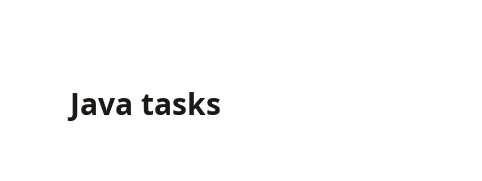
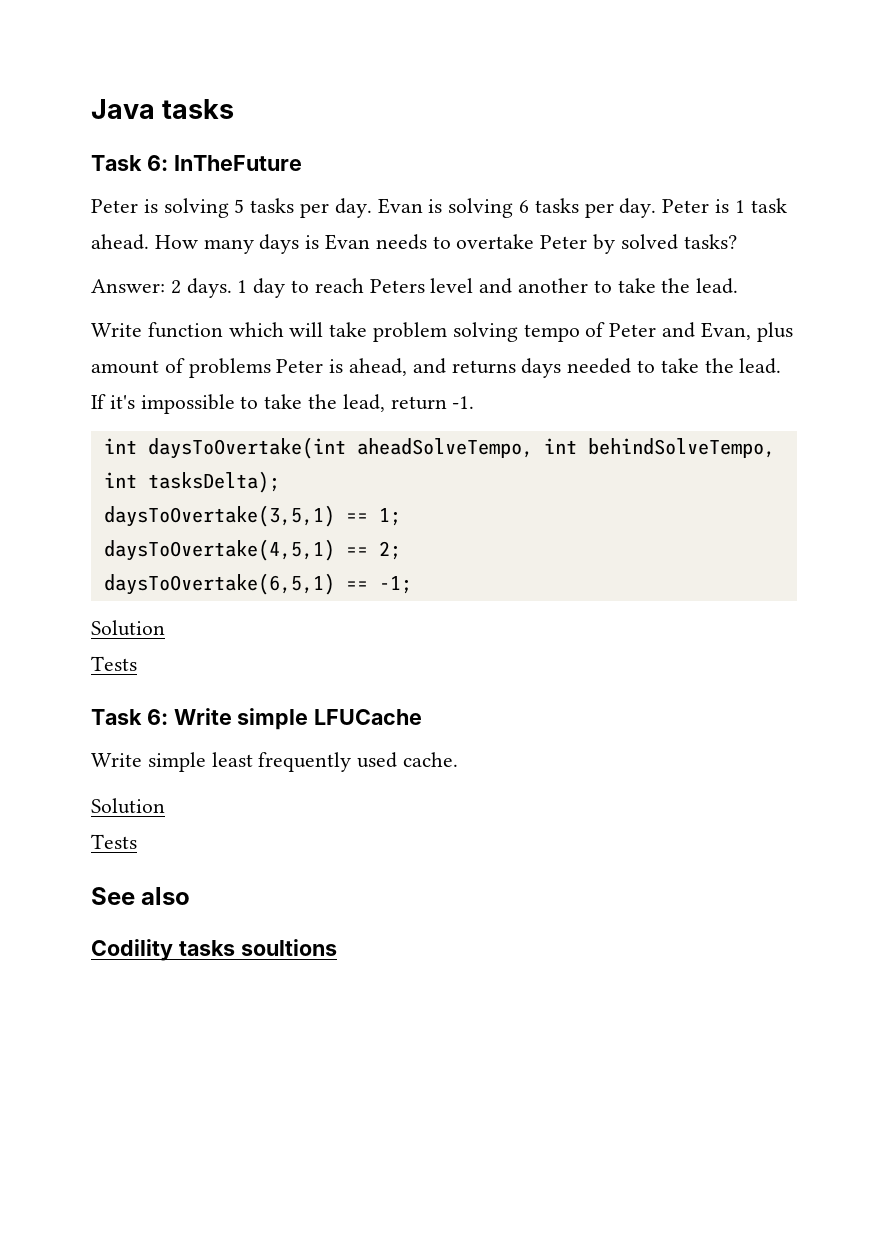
(223, 104) none -> [91,155,302,171] [91,198,787,218] [91,234,737,254] [91,278,739,298] [91,322,793,342] [91,358,782,378] [91,394,475,414] [103,437,775,459] [103,471,280,493] [103,505,401,527] [103,539,401,561] [103,573,412,595] [91,620,165,636] [91,656,137,671] [91,708,423,730] [91,752,459,772] [91,798,165,814] [91,834,137,849] [91,887,191,905] [91,939,337,961] // Task 6: InTheFuture // Peter is solving 5 tasks per day. Evan is solving 6 tasks per day. Peter is 1 task ahead. How many days is Evan needs to overtake Peter by solved tasks? // Answer: 2 days. 1 day to reach Peters level and another to take the lead. // Write function which will take problem solving tempo of Peter and Evan, plus amount of problems Peter is ahead, and returns days needed to take the lead. If it's impossible to take the lead, return -1. // int daysToOvertake(int aheadSolveTempo, int behindSolveTempo, int tasksDelta); // daysToOvertake(3,5,1) == 1; // daysToOvertake(4,5,1) == 2; // daysToOvertake(6,5,1) == -1; // Solution // Tests // Task 6: Write simple LFUCache // Write simple least frequently used cache. // Solution // Tests // See also // Codility tasks soultions

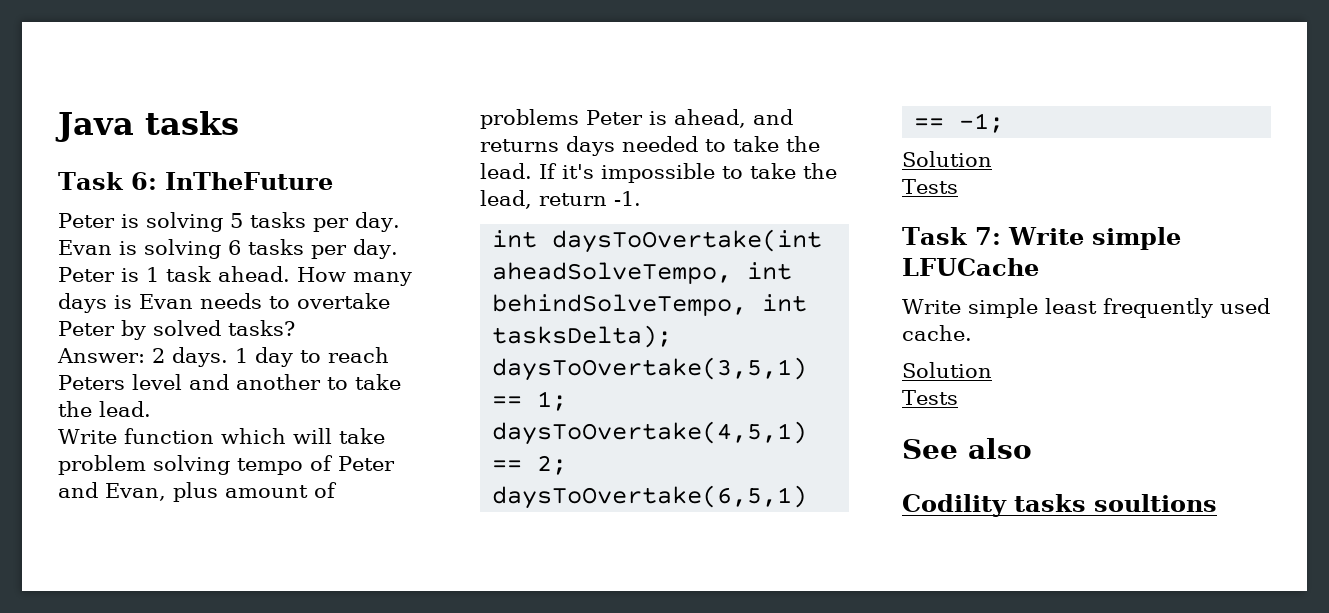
[146,709,168,725] 6: -> [974,227,1001,245] 7:

